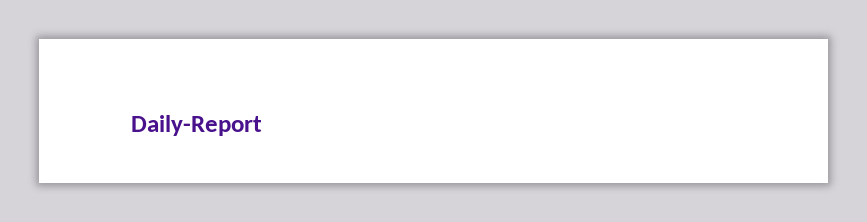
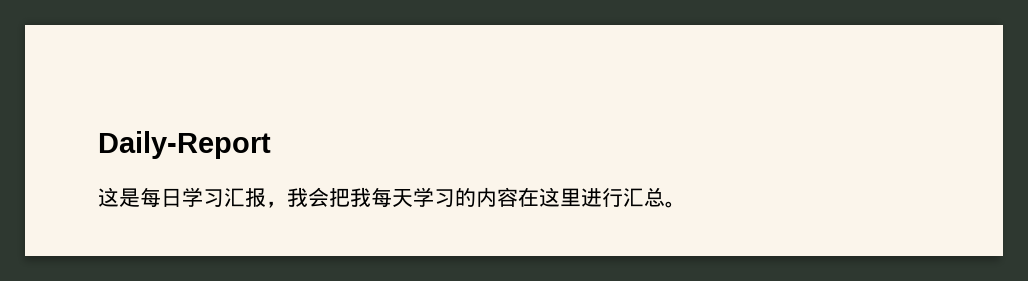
(262, 125) none -> [98,187,686,208] // 这是每日学习汇报，我会把我每天学习的内容在这里进行汇总。

